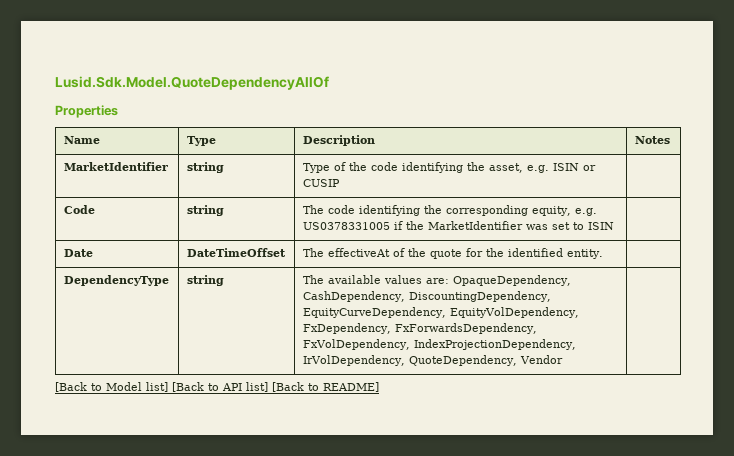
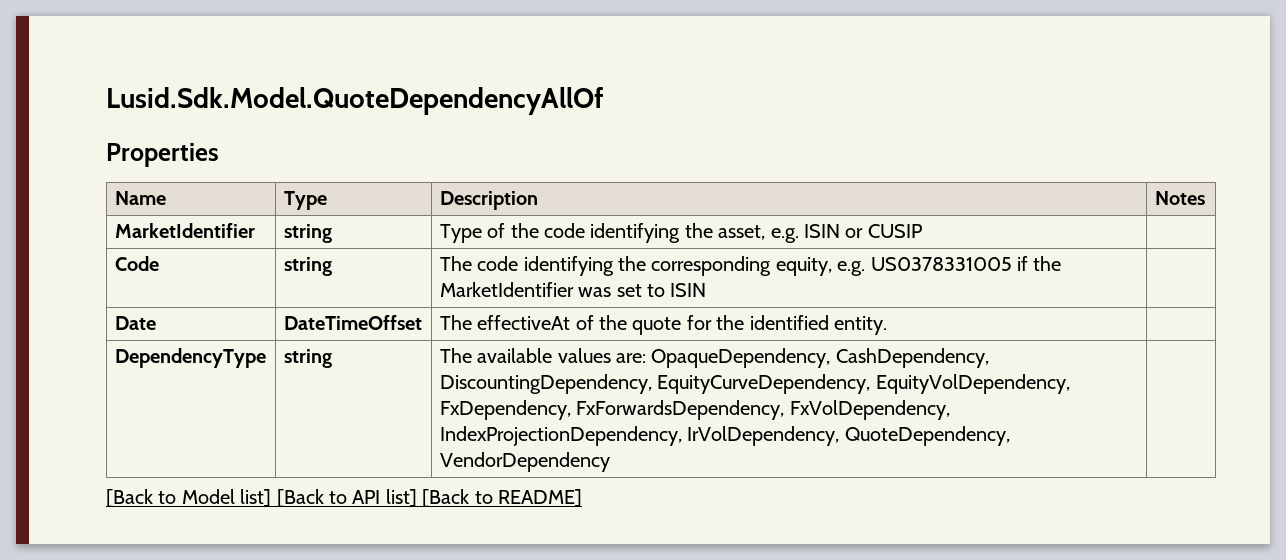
[519,355,563,364] Vendor -> [439,452,610,472] VendorDependency

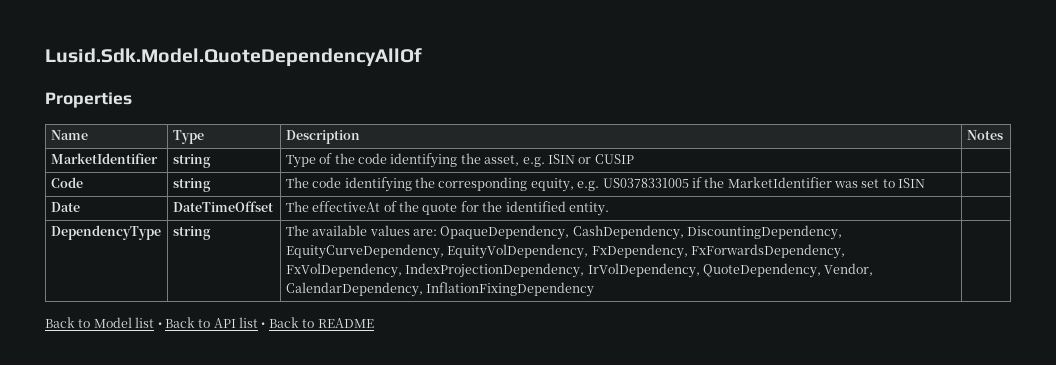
[439,452,610,472] [106,489,582,507] VendorDependency | // [Back to Model list] [Back to API list] [Back to README] -> [824,263,874,276] [285,282,595,297] [45,317,374,328] Vendor, CalendarDependency, InflationFixingDependency | // Back to Model list • Back to API list • Back to README

